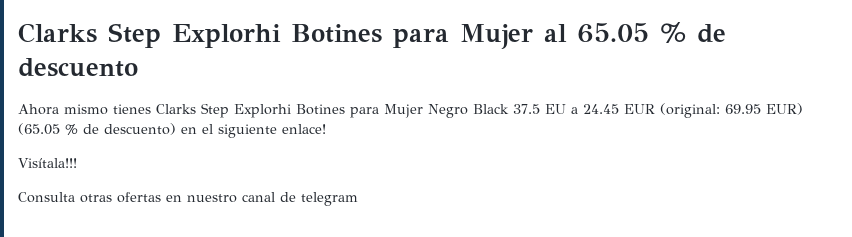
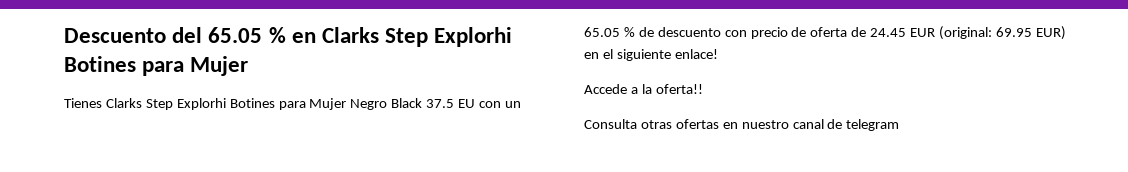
[18,22,726,49] [18,58,138,77] [18,104,151,115] Clarks Step Explorhi Botines para Mujer al 65.05 % de descuento // Ahora mismo tienes -> [64,27,513,47] [64,56,249,76] [64,98,102,108] Descuento del 65.05 % en Clarks Step Explorhi Botines para Mujer // Tienes
[571,107,578,114] a -> [479,101,521,108] [584,27,867,39] con un 65.05 % de descuento con precio de oferta de
[18,123,176,135] (65.05 % de descuento) -> (1066, 33) none
[18,158,77,168] Visítala!!! -> [584,84,703,94] Accede a la oferta!!

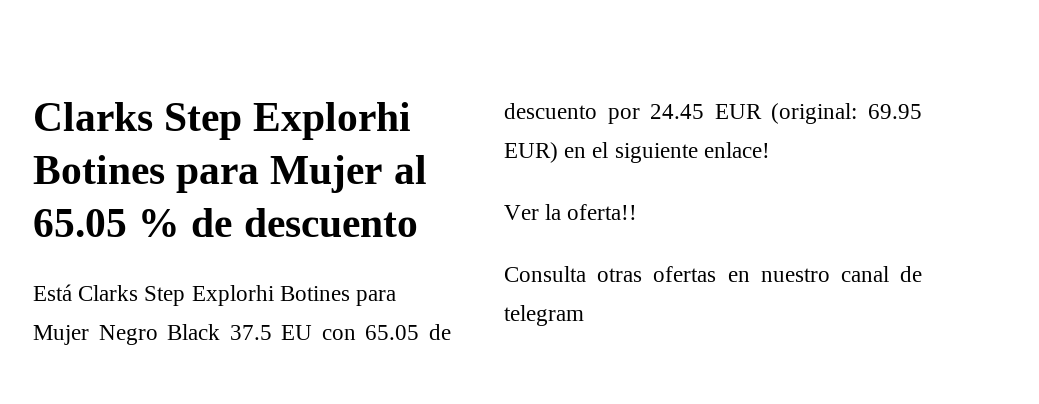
[64,27,513,47] [64,56,249,76] [64,98,102,108] Descuento del 65.05 % en Clarks Step Explorhi Botines para Mujer // Tienes -> [33,102,412,140] [33,155,427,193] [33,208,418,237] [33,284,72,301] Clarks Step Explorhi Botines para Mujer al 65.05 % de descuento // Está
[504,101,521,108] [584,27,867,39] un 65.05 % de descuento con precio de oferta de -> [365,324,451,340] [504,103,640,124] 65.05 de descuento por
[584,84,638,94] Accede a -> [504,205,539,220] Ver

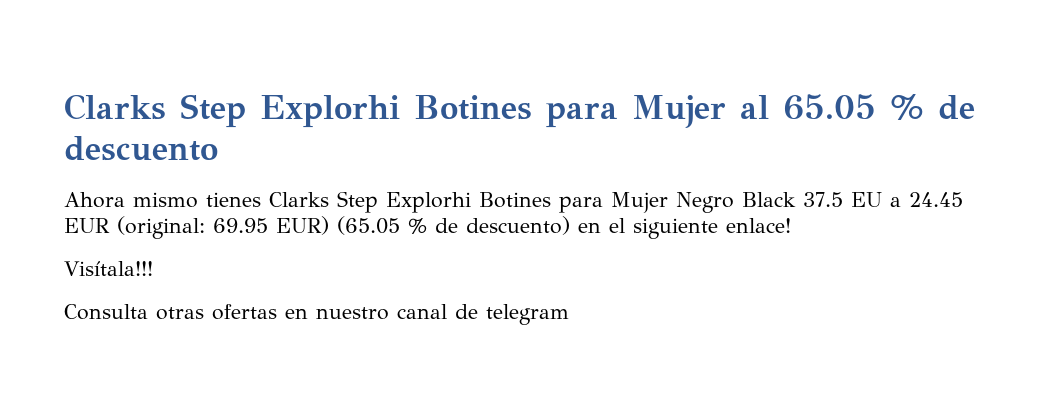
[33,284,72,301] Está -> [64,192,261,208] Ahora mismo tienes
[321,324,451,340] [504,103,640,124] con 65.05 de descuento por -> [890,197,901,207] a
(558, 152) none -> [337,216,570,235] (65.05 % de descuento)
[504,204,638,220] Ver la oferta!! -> [64,261,153,276] Visítala!!!

